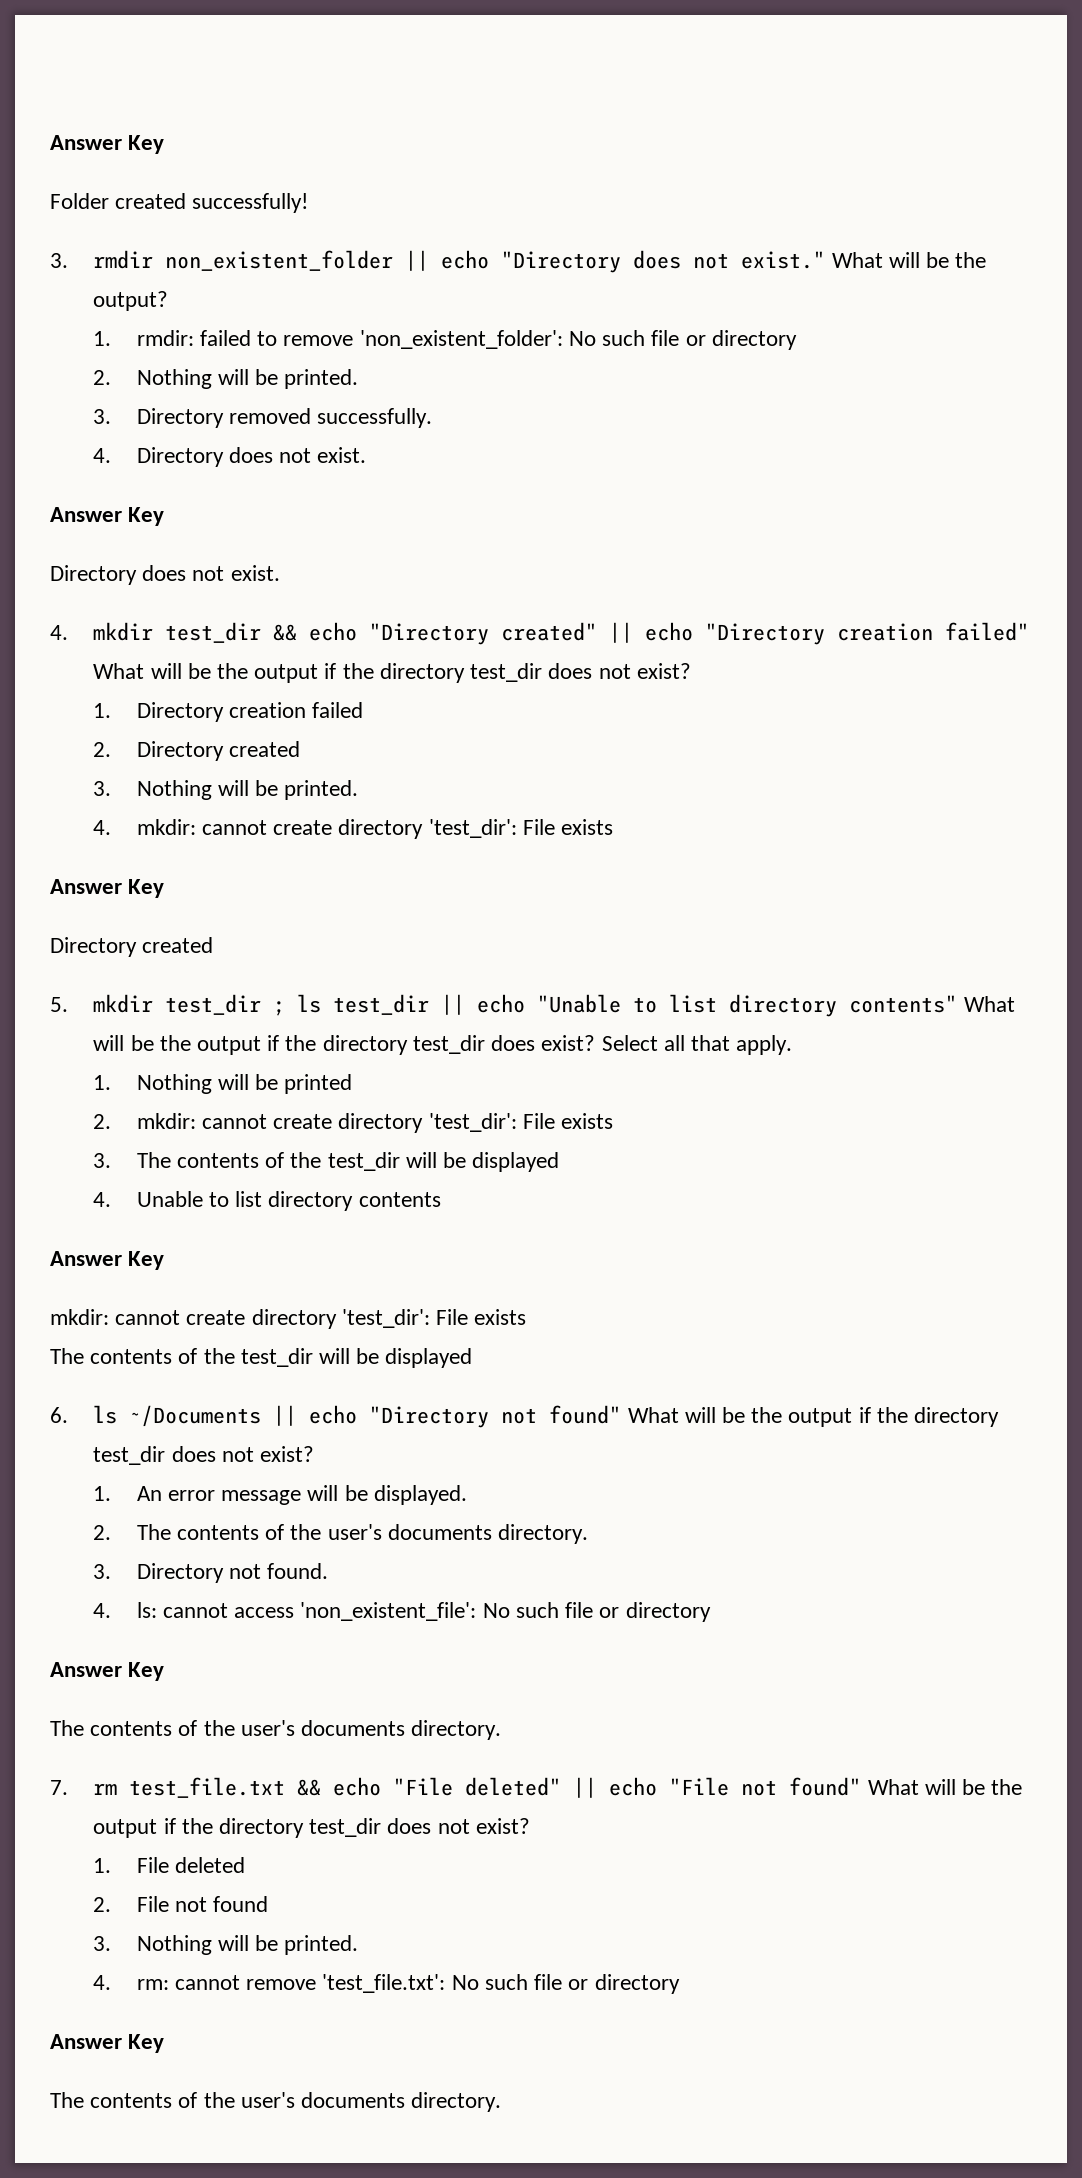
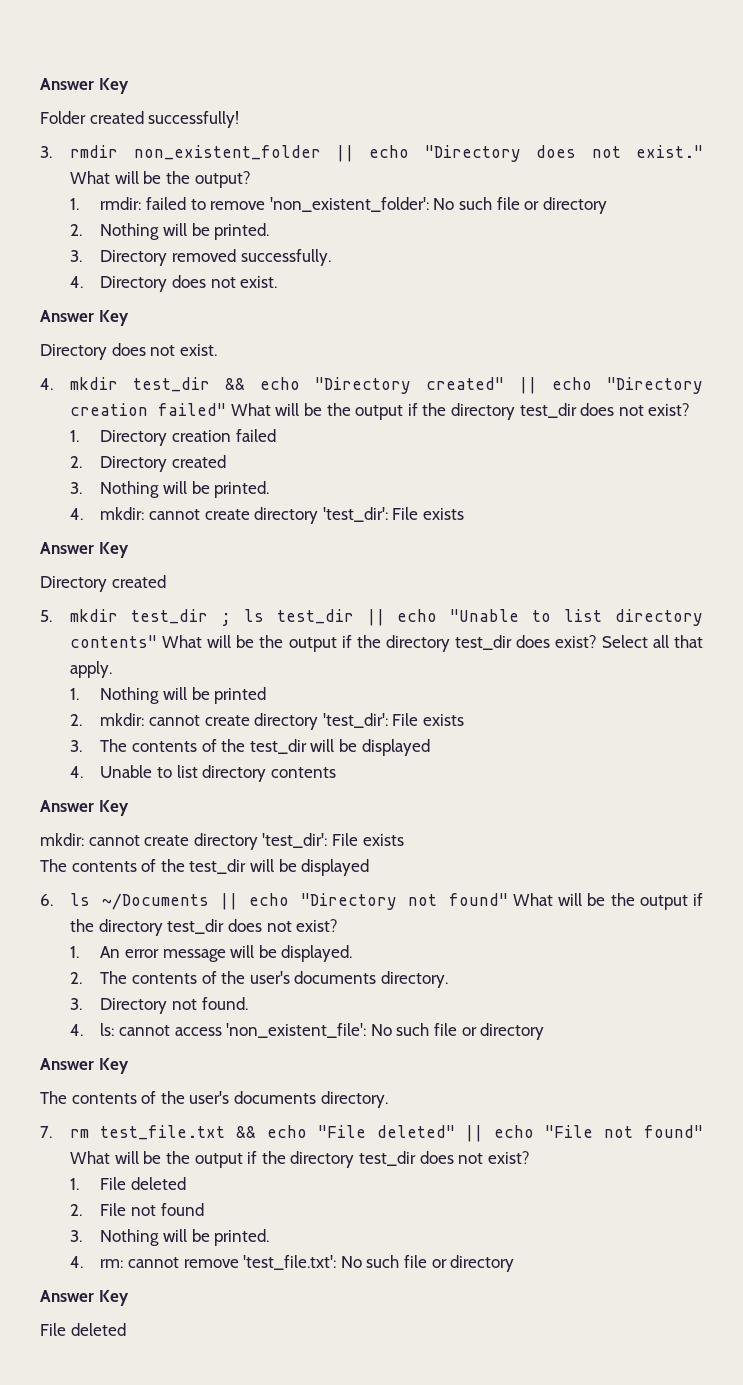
[50,2092,502,2112] The contents of the user's documents directory. -> [40,1323,126,1336] File deleted

